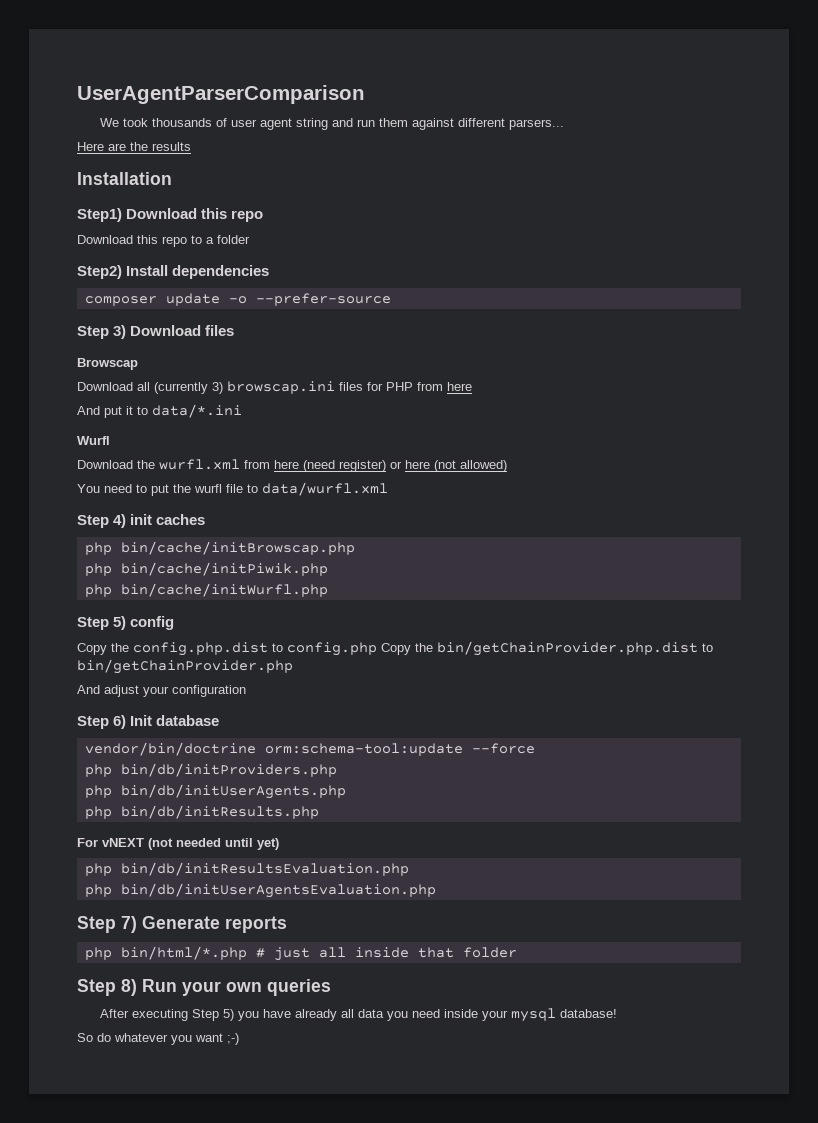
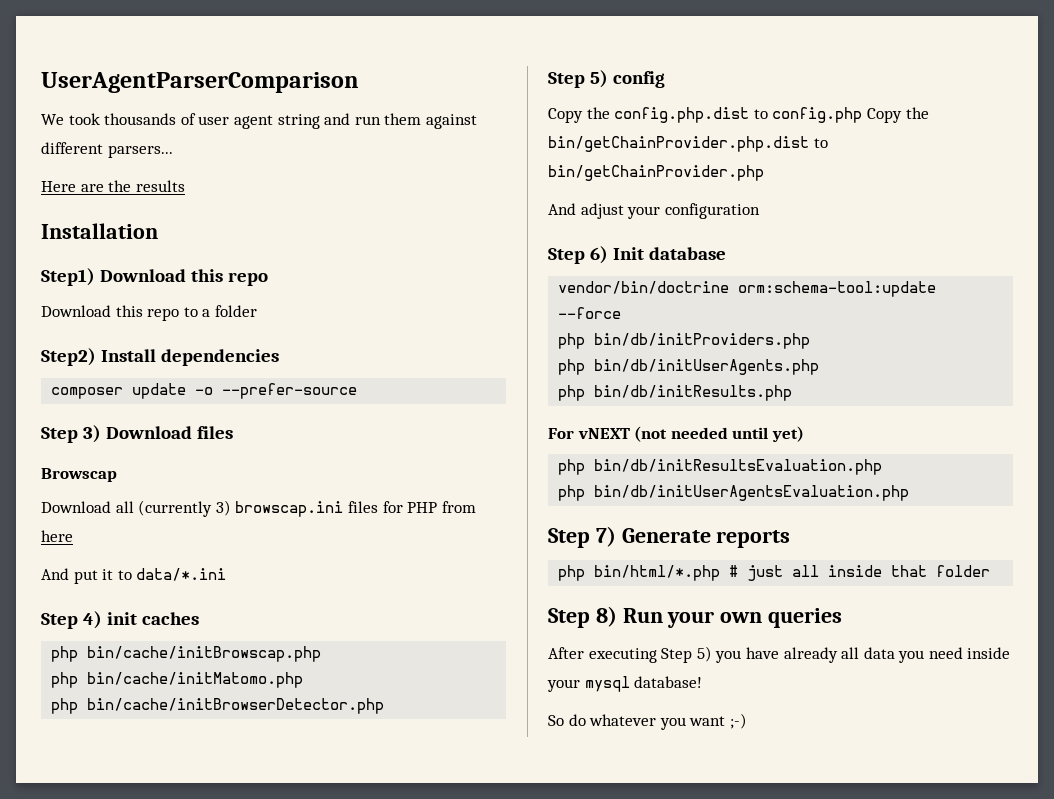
[77,436,110,445] [77,459,507,472] [77,482,388,496] // Wurfl // Download the wurfl.xml from here (need register) or here (not allowed) // You need to put the wurfl file to data/wurfl.xml -> (227, 574) none
[120,562,328,576] [84,583,328,597] bin/cache/initPiwik.php // php bin/cache/initWurfl.php -> [87,672,304,688] [51,698,385,714] bin/cache/initMatomo.php // php bin/cache/initBrowserDetector.php

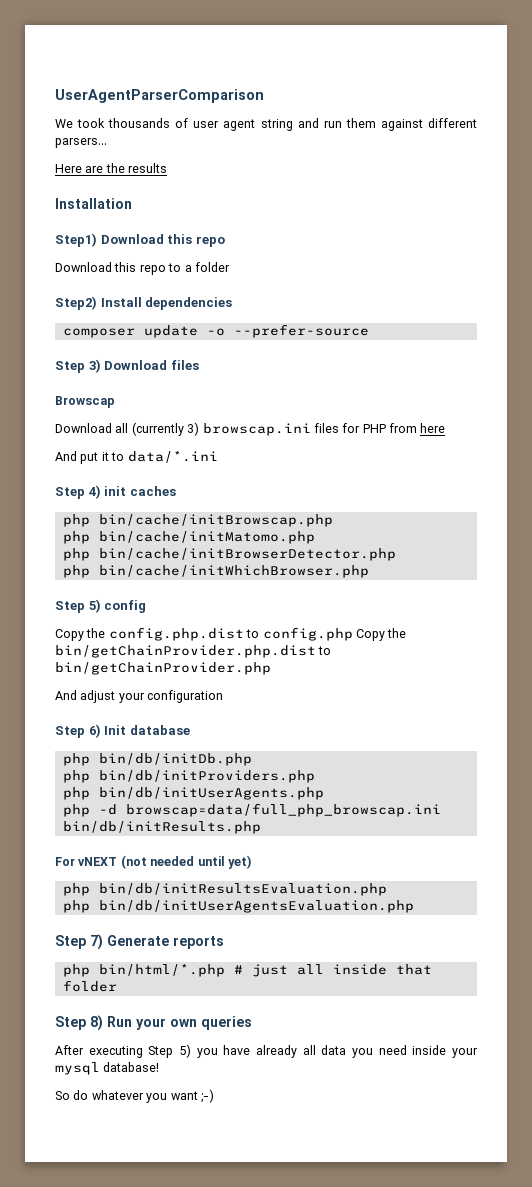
(385, 706) none -> [62,565,369,578] // php bin/cache/initWhichBrowser.php
[558,281,937,297] [558,307,622,319] vendor/bin/doctrine orm:schema-tool:update --force -> [62,753,252,766] php bin/db/initDb.php
(586, 393) none -> [98,803,441,817] -d browscap=data/full_php_browscap.ini

